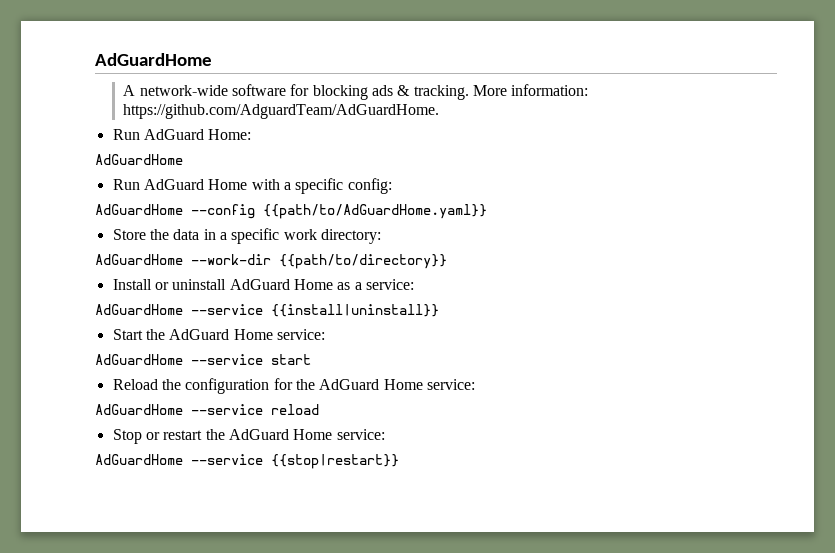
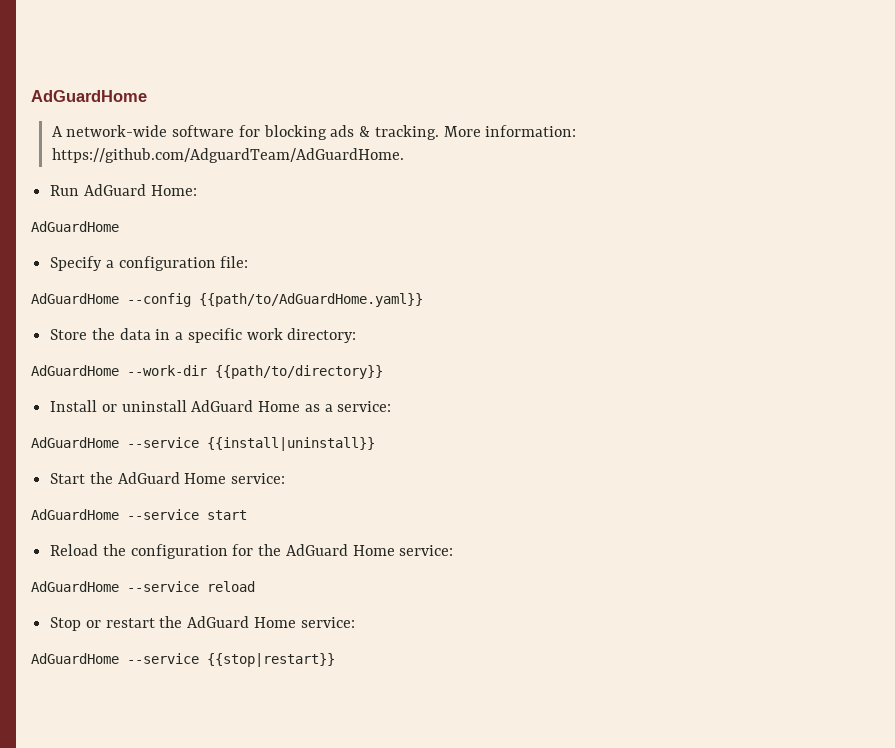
[112,178,392,194] Run AdGuard Home with a specific config: -> [50,256,249,271] Specify a configuration file:

